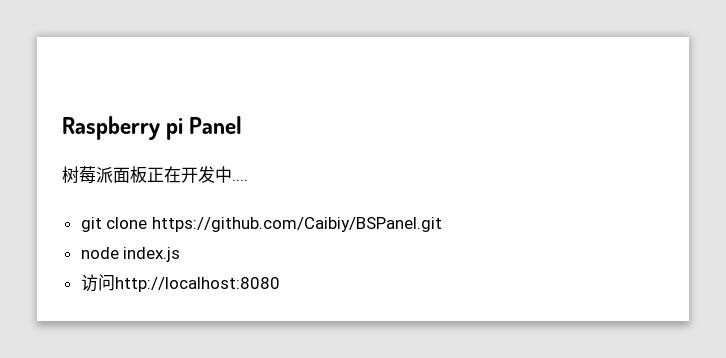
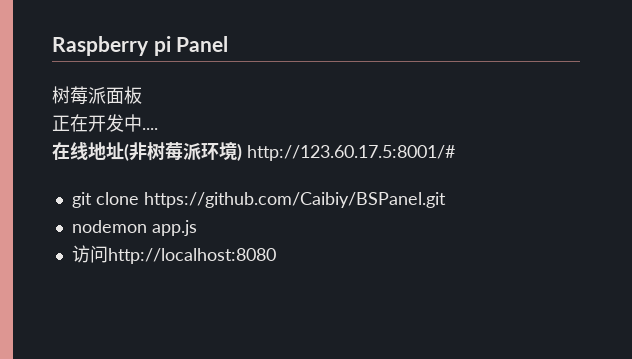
(147, 174) none -> (142, 95) //
(248, 180) none -> [52,142,455,161] // 在线地址(非树莓派环境) http://123.60.17.5:8001/#
[80,247,181,262] node index.js -> [71,220,197,236] nodemon app.js

